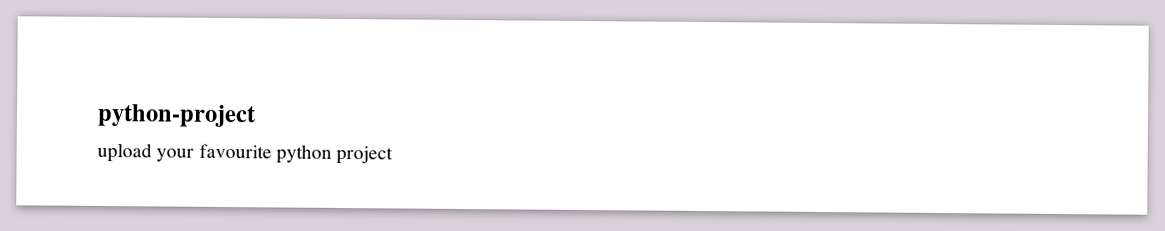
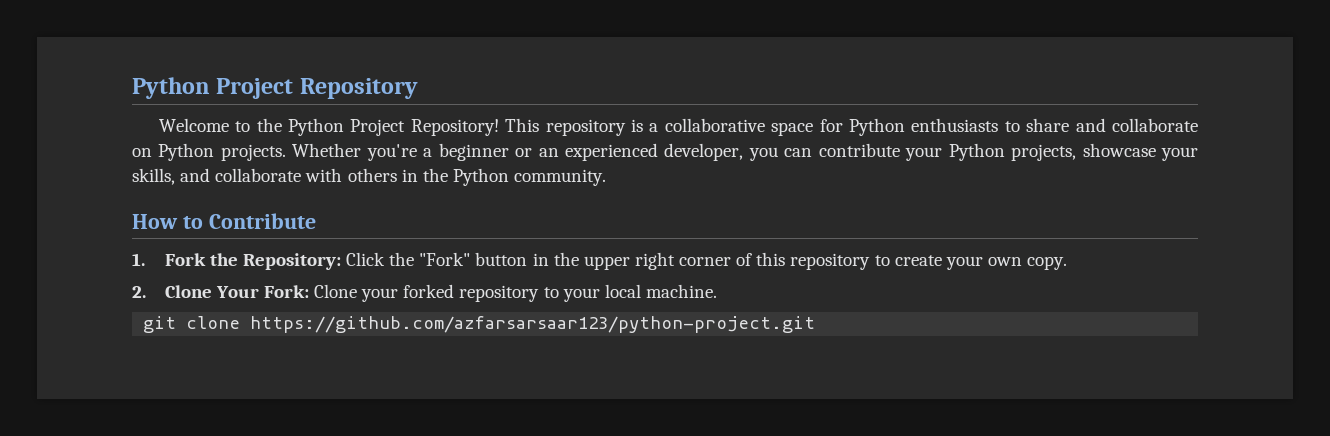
[97,103,257,128] [97,142,394,165] python-project // upload your favourite python project -> [132,77,418,99] [158,118,1198,136] [132,143,1199,161] [132,168,607,186] [132,213,316,229] [132,252,1068,270] [132,284,717,302] [143,316,816,333] Python Project Repository // Welcome to the Python Project Repository! This repository is a collaborative space for Python enthusiasts to share and collaborate on Python projects. Whether you're a beginner or an experienced developer, you can contribute your Python projects, showcase your skills, and collaborate with others in the Python community. // How to Contribute // 1. Fork the Repository: Click the "Fork" button in the upper right corner of this repository to create your own copy. // 2. Clone Your Fork: Clone your forked repository to your local machine. // git clone https://github.com/azfarsarsaar123/python-project.git

